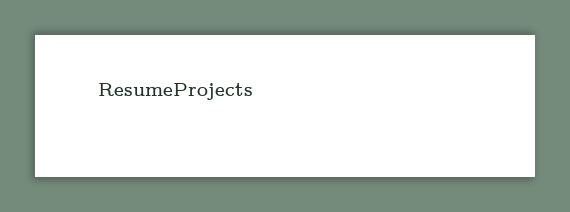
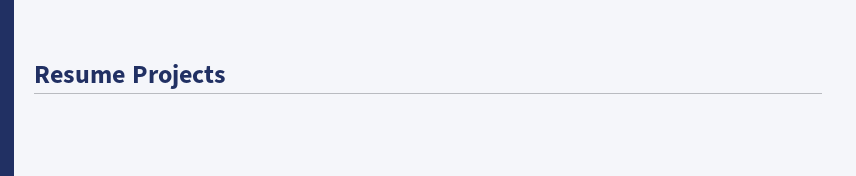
[98,83,253,100] ResumeProjects -> [34,64,227,89] Resume Projects

